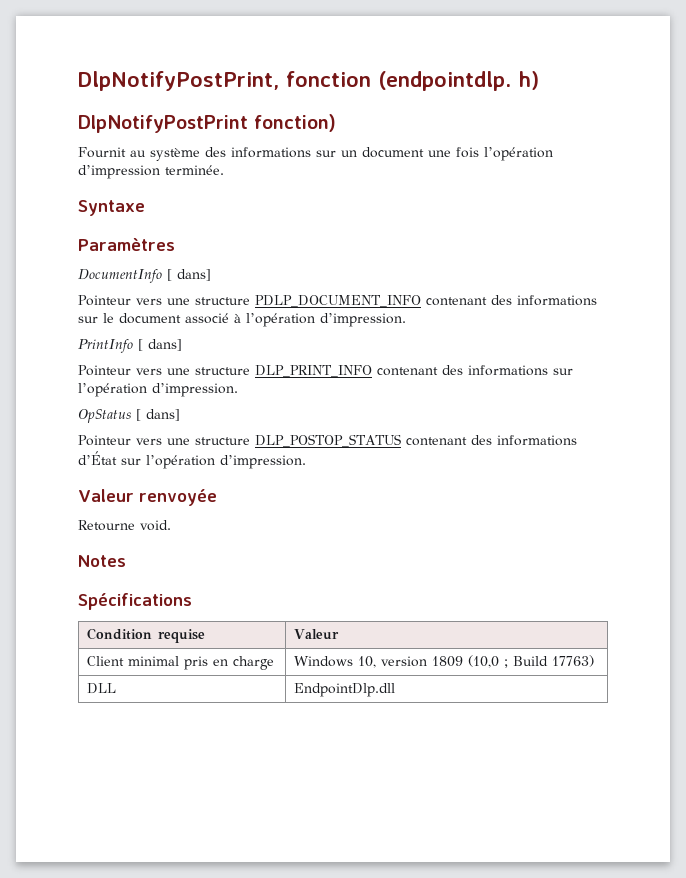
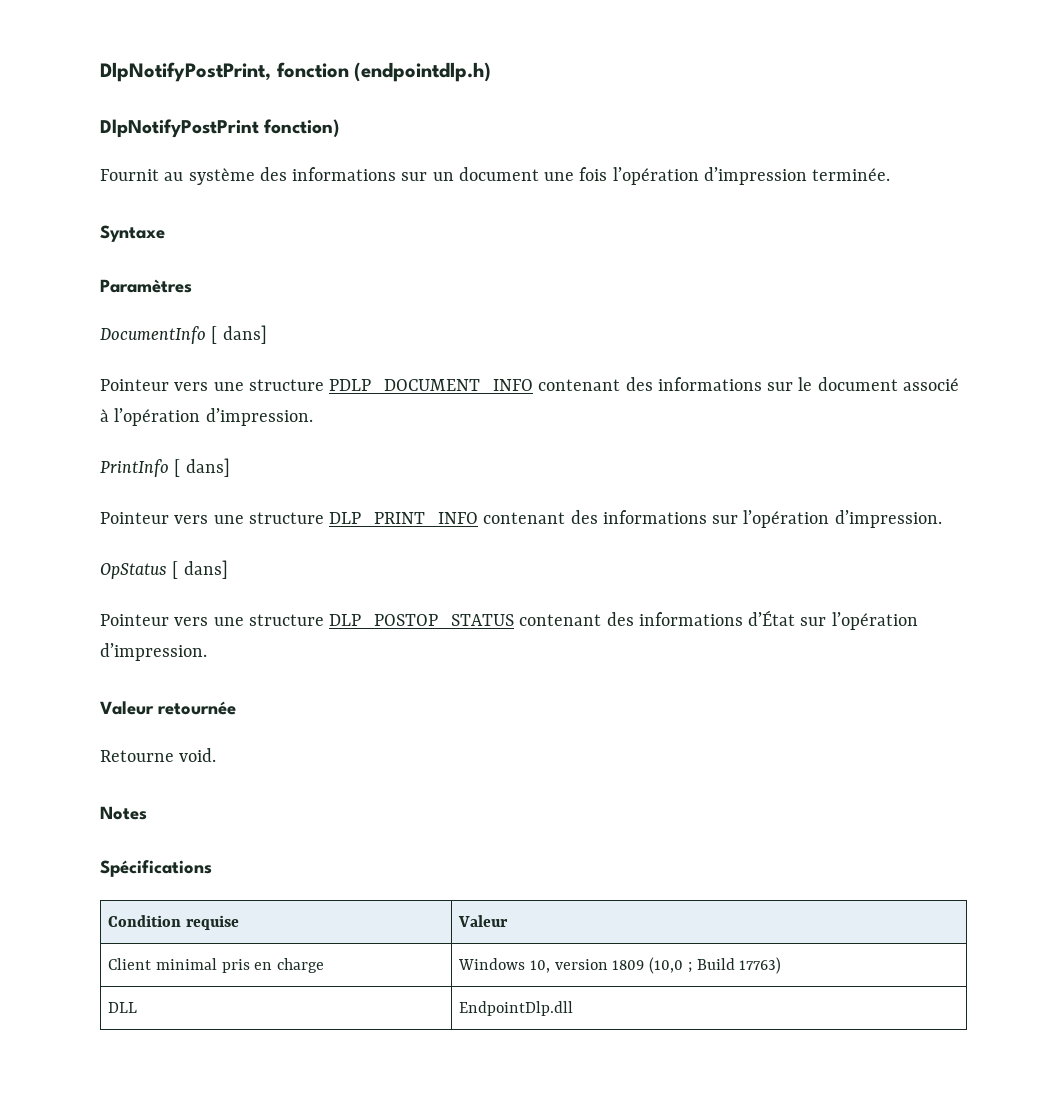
[378,71,539,91] (endpointdlp. h) -> [354,62,492,82] (endpointdlp.h)
[138,489,217,506] renvoyée -> [158,701,236,715] retournée

